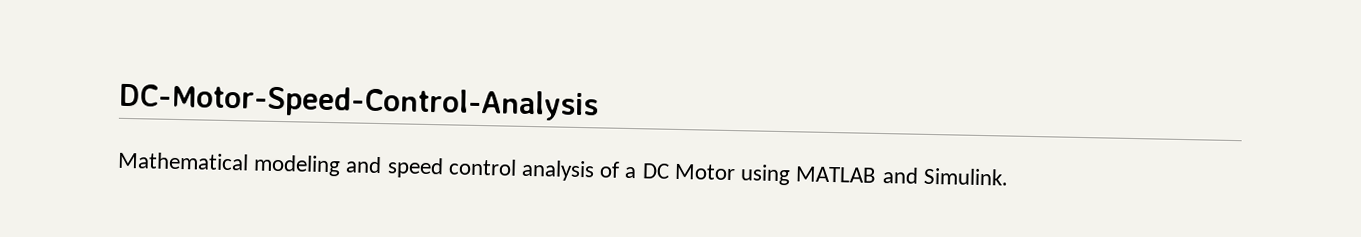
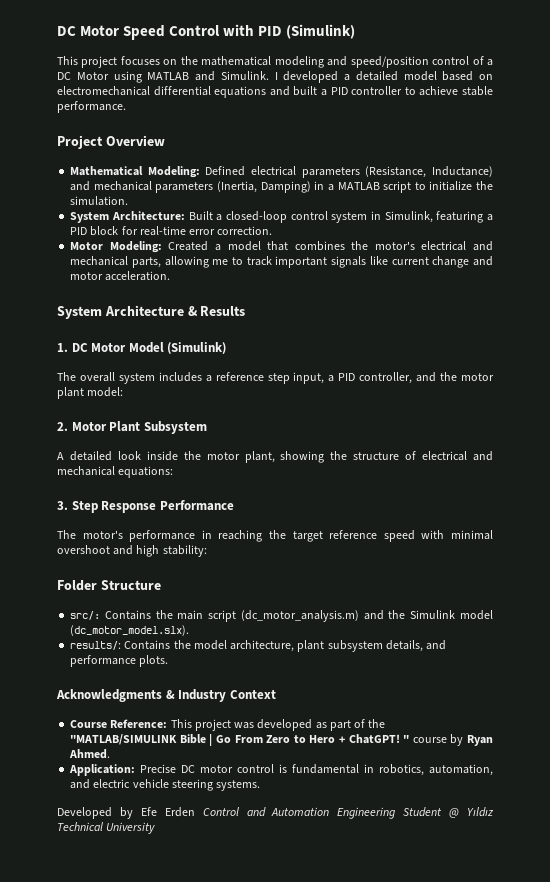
[119,82,599,122] [117,151,596,182] DC-Motor-Speed-Control-Analysis // Mathematical modeling and speed control analysis -> [57,24,356,40] [57,56,470,68] DC Motor Speed Control with PID (Simulink) // This project focuses on the mathematical modeling and speed/position control
(1009, 176) none -> [274,71,493,83] [57,86,494,98] [57,101,126,113] [57,135,165,149] [70,166,493,178] [70,181,494,193] [70,196,129,206] [70,211,494,223] [70,226,273,236] [70,241,493,253] [70,256,493,268] [70,271,171,281] [57,305,246,319] [57,342,227,354] [57,372,494,384] [57,387,124,399] [57,421,207,434] [57,451,494,463] [57,466,174,478] [57,500,234,513] [57,530,494,542] [57,545,207,557] [57,580,161,591] [70,610,493,622] [70,625,190,636] [70,640,447,652] [70,655,169,667] [56,689,276,702] [70,719,386,731] [70,734,494,746] [69,749,111,759] [69,764,493,776] [70,779,261,791] [57,807,494,819] [57,822,156,834] I developed a detailed model based on electromechanical differential equations and built a PID controller to achieve stable performance. // Project Overview // Mathematical Modeling: Defined electrical parameters (Resistance, Inductance) and mechanical parameters (Inertia, Damping) in a MATLAB script to initialize the simulation. // System Architecture: Built a closed-loop control system in Simulink, featuring a PID block for real-time error correction. // Motor Modeling: Created a model that combines the motor's electrical and mechanical parts, allowing me to track important signals like current change and motor acceleration. // System Architecture & Results // 1. DC Motor Model (Simulink) // The overall system includes a reference step input, a PID controller, and the motor plant model: // 2. Motor Plant Subsystem // A detailed look inside the motor plant, showing the structure of electrical and mechanical equations: // 3. Step Response Performance // The motor's performance in reaching the target reference speed with minimal overshoot and high stability: // Folder Structure // src/: Contains the main script (dc_motor_analysis.m) and the Simulink model (dc_motor_model.slx). // results/: Contains the model architecture, plant subsystem details, and performance plots. // Acknowledgments & Industry Context // Course Reference: This project was developed as part of the "MATLAB/SIMULINK Bible | Go From Zero to Hero + ChatGPT! " course by Ryan Ahmed. // Application: Precise DC motor control is fundamental in robotics, automation, and electric vehicle steering systems. // Developed by Efe Erden Control and Automation Engineering Student @ Yıldız Technical University

